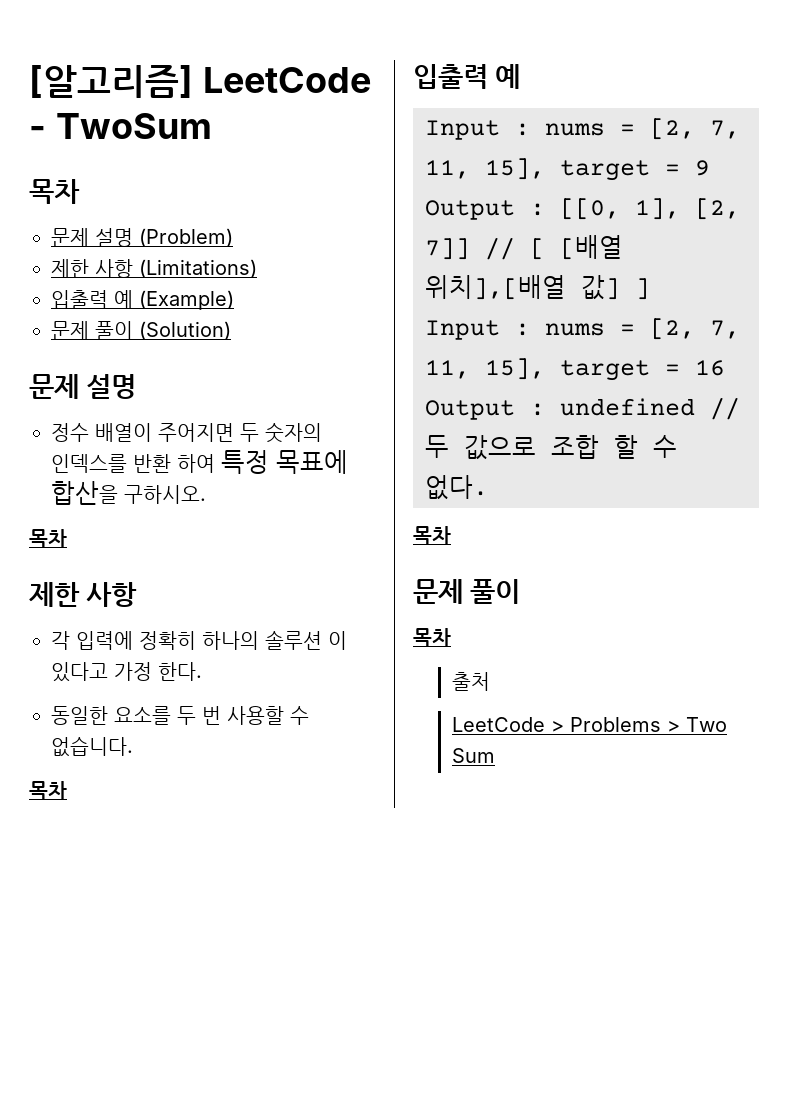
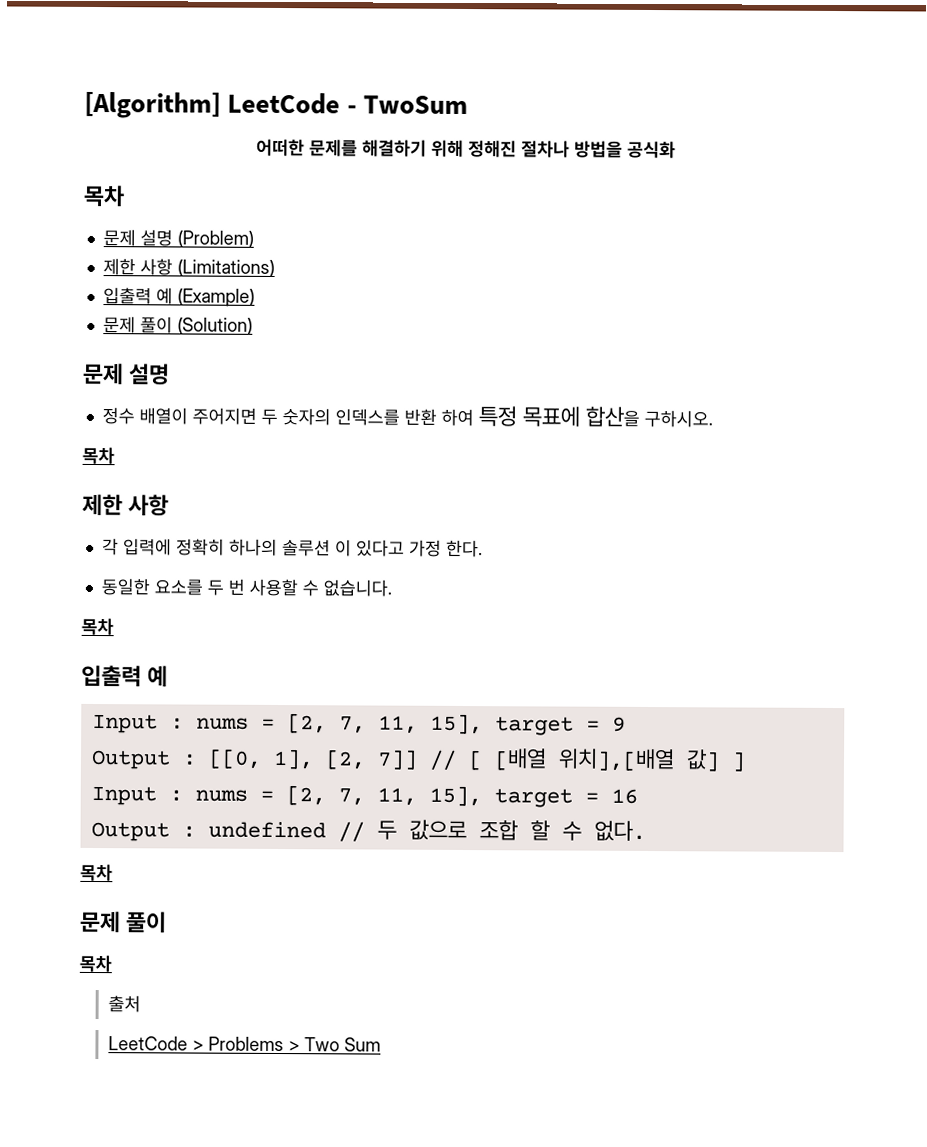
[29,65,193,98] [알고리즘] -> [84,91,221,119] [Algorithm]
(212, 126) none -> [256,138,676,159] // 어떠한 문제를 해결하기 위해 정해진 절차나 방법을 공식화

